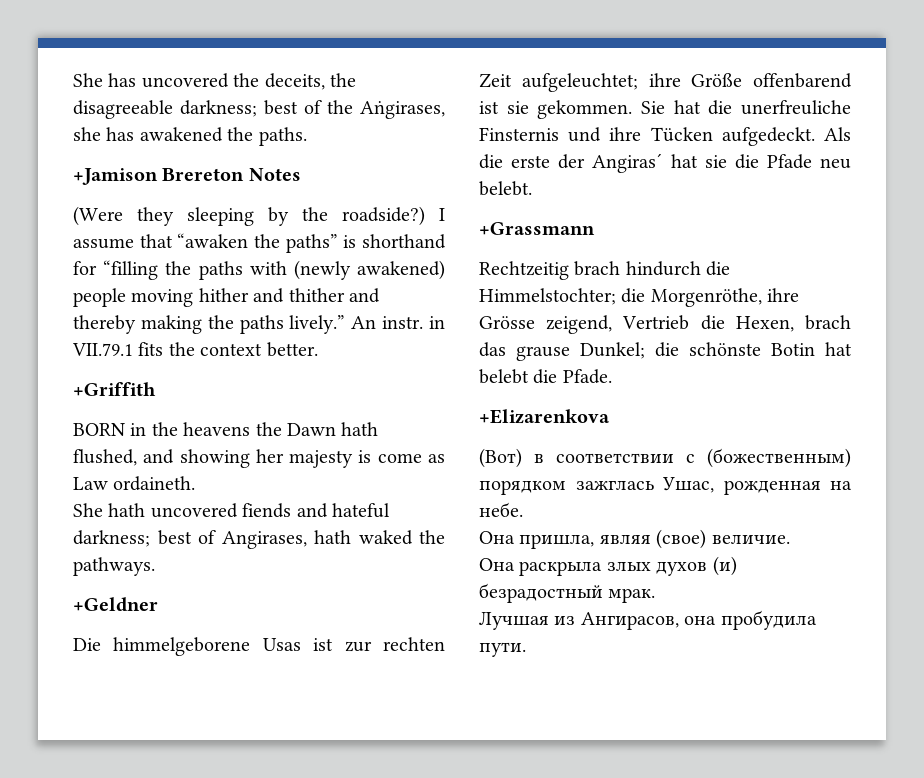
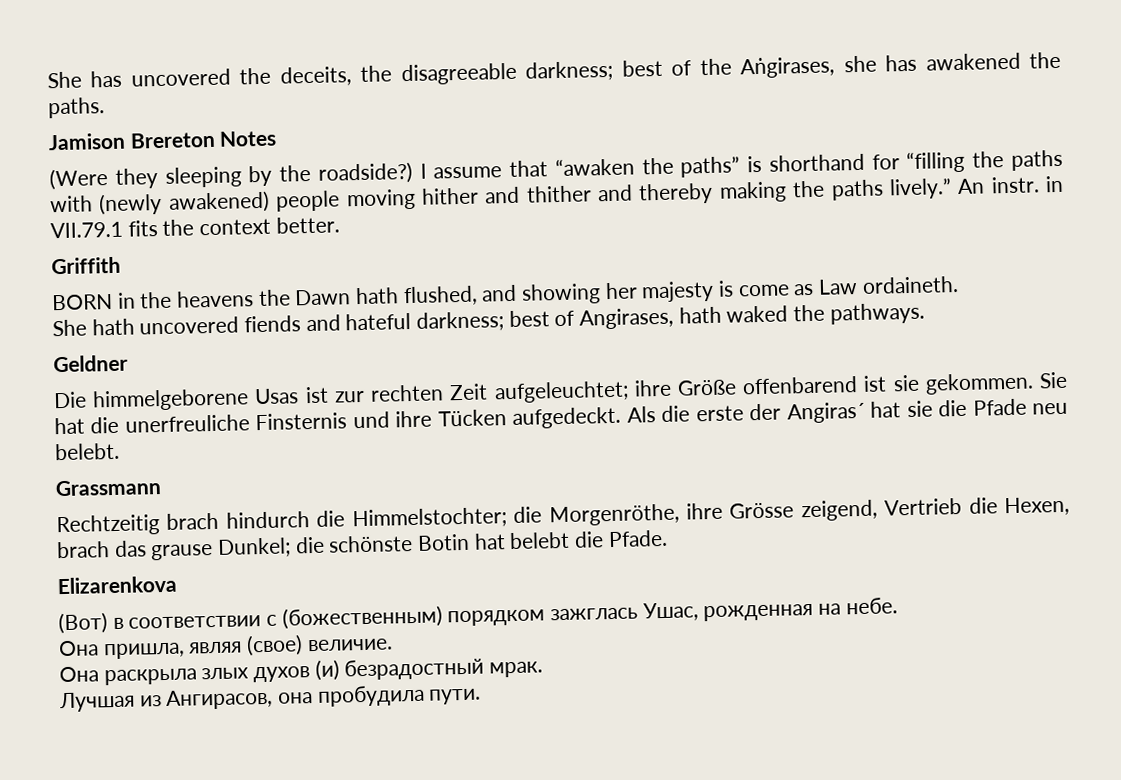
[73,168,158,185] +Jamison -> [48,132,126,151] Jamison
[73,382,156,396] +Griffith -> [51,256,121,275] Griffith
[73,597,158,612] +Geldner -> [53,354,128,373] Geldner
[479,222,595,235] +Grassmann -> [55,479,162,497] Grassmann
[479,409,610,424] +Elizarenkova -> [57,575,177,595] Elizarenkova

